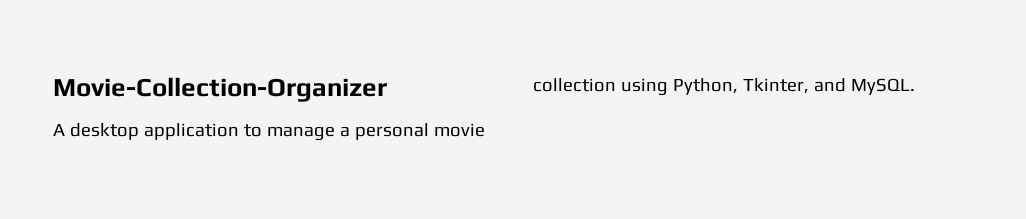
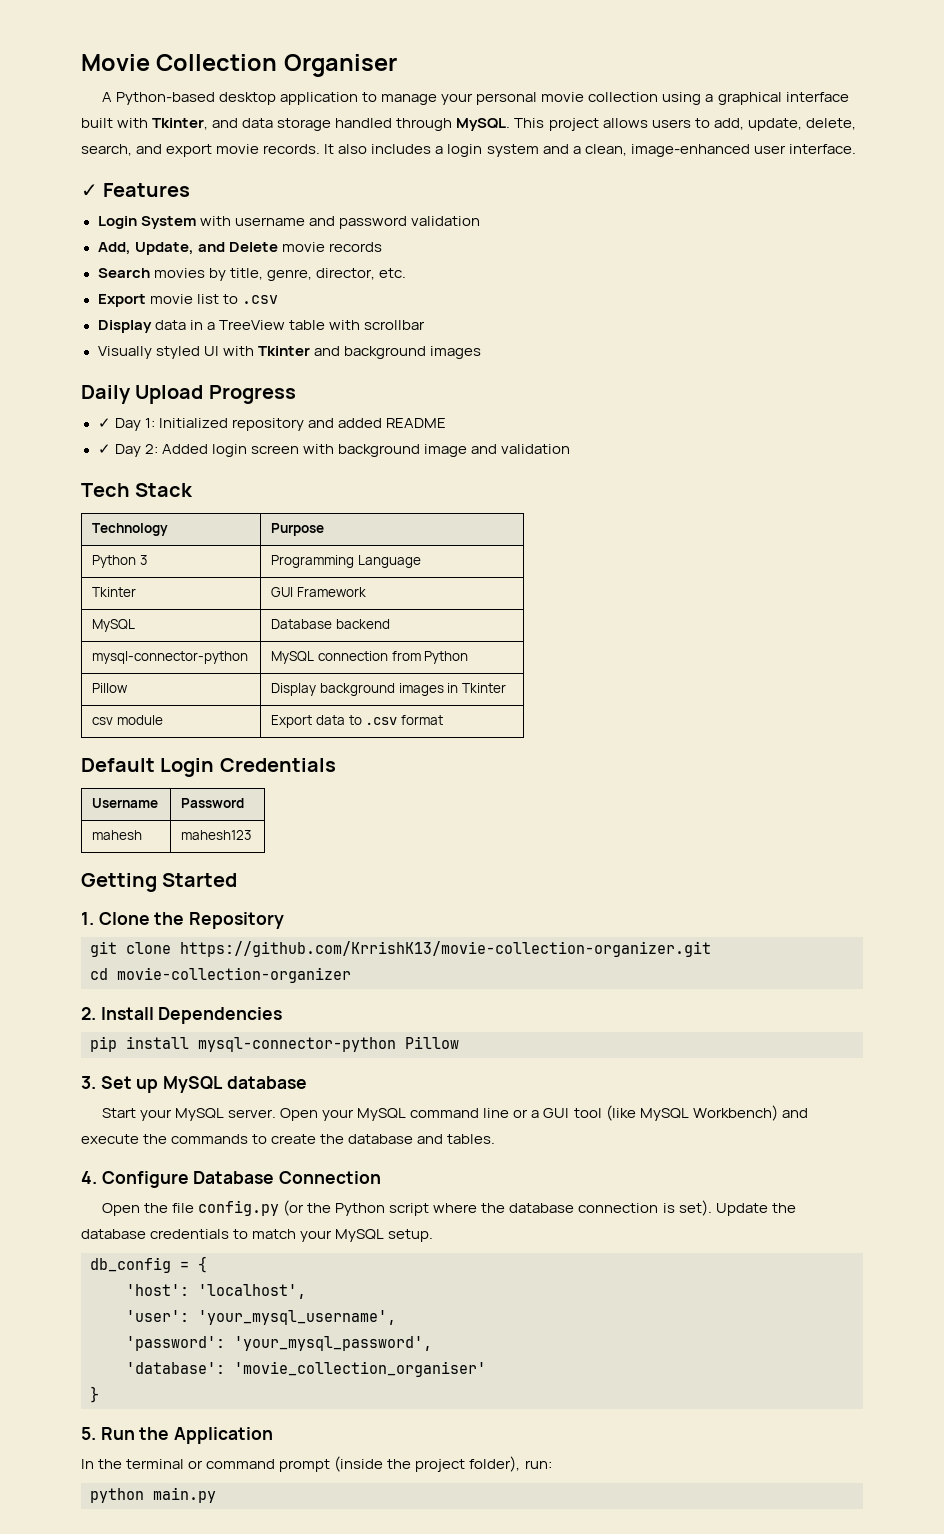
[53,77,387,102] Movie-Collection-Organizer -> [81,54,397,77] Movie Collection Organiser
(65, 130) none -> [115,92,215,105] Python-based
[339,126,350,137] a -> [441,93,474,105] your
[672,78,915,95] Python, Tkinter, and MySQL. -> [705,92,849,105] [81,118,856,131] [81,144,856,157] [81,183,191,197] [97,216,480,229] [97,242,382,255] [97,268,406,281] [97,294,278,307] [97,320,425,333] [97,346,481,359] [81,385,296,404] [97,418,446,431] [97,444,570,457] [81,483,194,497] [92,523,169,536] [271,523,325,536] [92,555,148,568] [271,555,422,568] [92,587,137,597] [271,587,367,597] [92,619,136,632] [271,619,391,629] [92,651,249,664] [271,651,469,664] [92,683,129,693] [271,683,506,696] [92,715,164,725] [271,715,443,728] [81,758,336,777] [92,798,159,808] [181,798,245,808] [92,830,143,840] [181,830,252,840] [81,873,238,892] [81,912,285,929] [90,941,711,957] [90,967,351,983] [81,1007,283,1024] [90,1036,459,1052] [81,1076,307,1093] [101,1105,808,1121] [81,1134,496,1144] [81,1171,382,1188] [101,1200,796,1216] [81,1229,434,1242] [90,1256,207,1273] [126,1284,306,1299] [126,1310,396,1325] [126,1336,432,1351] [126,1361,486,1377] [90,1386,99,1403] [81,1427,274,1444] [81,1456,552,1472] [90,1487,216,1503] a graphical interface built with Tkinter, and data storage handled through MySQL. This project allows users to add, update, delete, search, and export movie records. It also includes a login system and a clean, image-enhanced user interface. // ✓ Features // Login System with username and password validation // Add, Update, and Delete movie records // Search movies by title, genre, director, etc. // Export movie list to .csv // Display data in a TreeView table with scrollbar // Visually styled UI with Tkinter and background images // Daily Upload Progress // ✓ Day 1: Initialized repository and added README // ✓ Day 2: Added login screen with background image and validation // Tech Stack // Technology | Purpose // Python 3 | Programming Language // Tkinter | GUI Framework // MySQL | Database backend // mysql-connector-python | MySQL connection from Python // Pillow | Display background images in Tkinter // csv module | Export data to .csv format // Default Login Credentials // Username | Password // mahesh | mahesh123 // Getting Started // 1. Clone the Repository // git clone https://github.com/KrrishK13/movie-collection-organizer.git // cd movie-collection-organizer // 2. Install Dependencies // pip install mysql-connector-python Pillow // 3. Set up MySQL database // Start your MySQL server. Open your MySQL command line or a GUI tool (like MySQL Workbench) and execute the commands to create the database and tables. // 4. Configure Database Connection // Open the file config.py (or the Python script where the database connection is set). Update the database credentials to match your MySQL setup. // db_config = { // 'host': 'localhost', // 'user': 'your_mysql_username', // 'password': 'your_mysql_password', // 'database': 'movie_collection_organiser' // } // 5. Run the Application // In the terminal or command prompt (inside the project folder), run: // python main.py

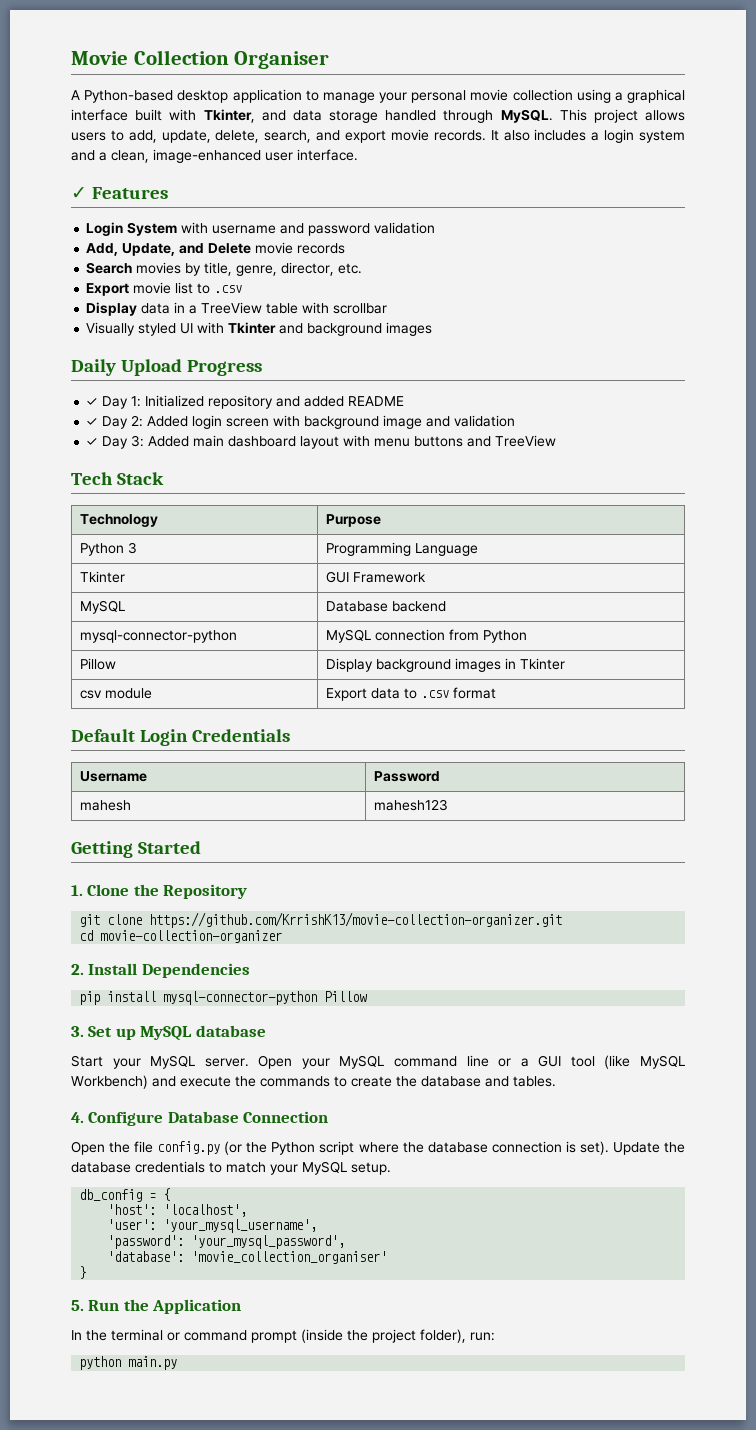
(570, 449) none -> [86,435,557,449] // ✓ Day 3: Added main dashboard layout with menu buttons and TreeView

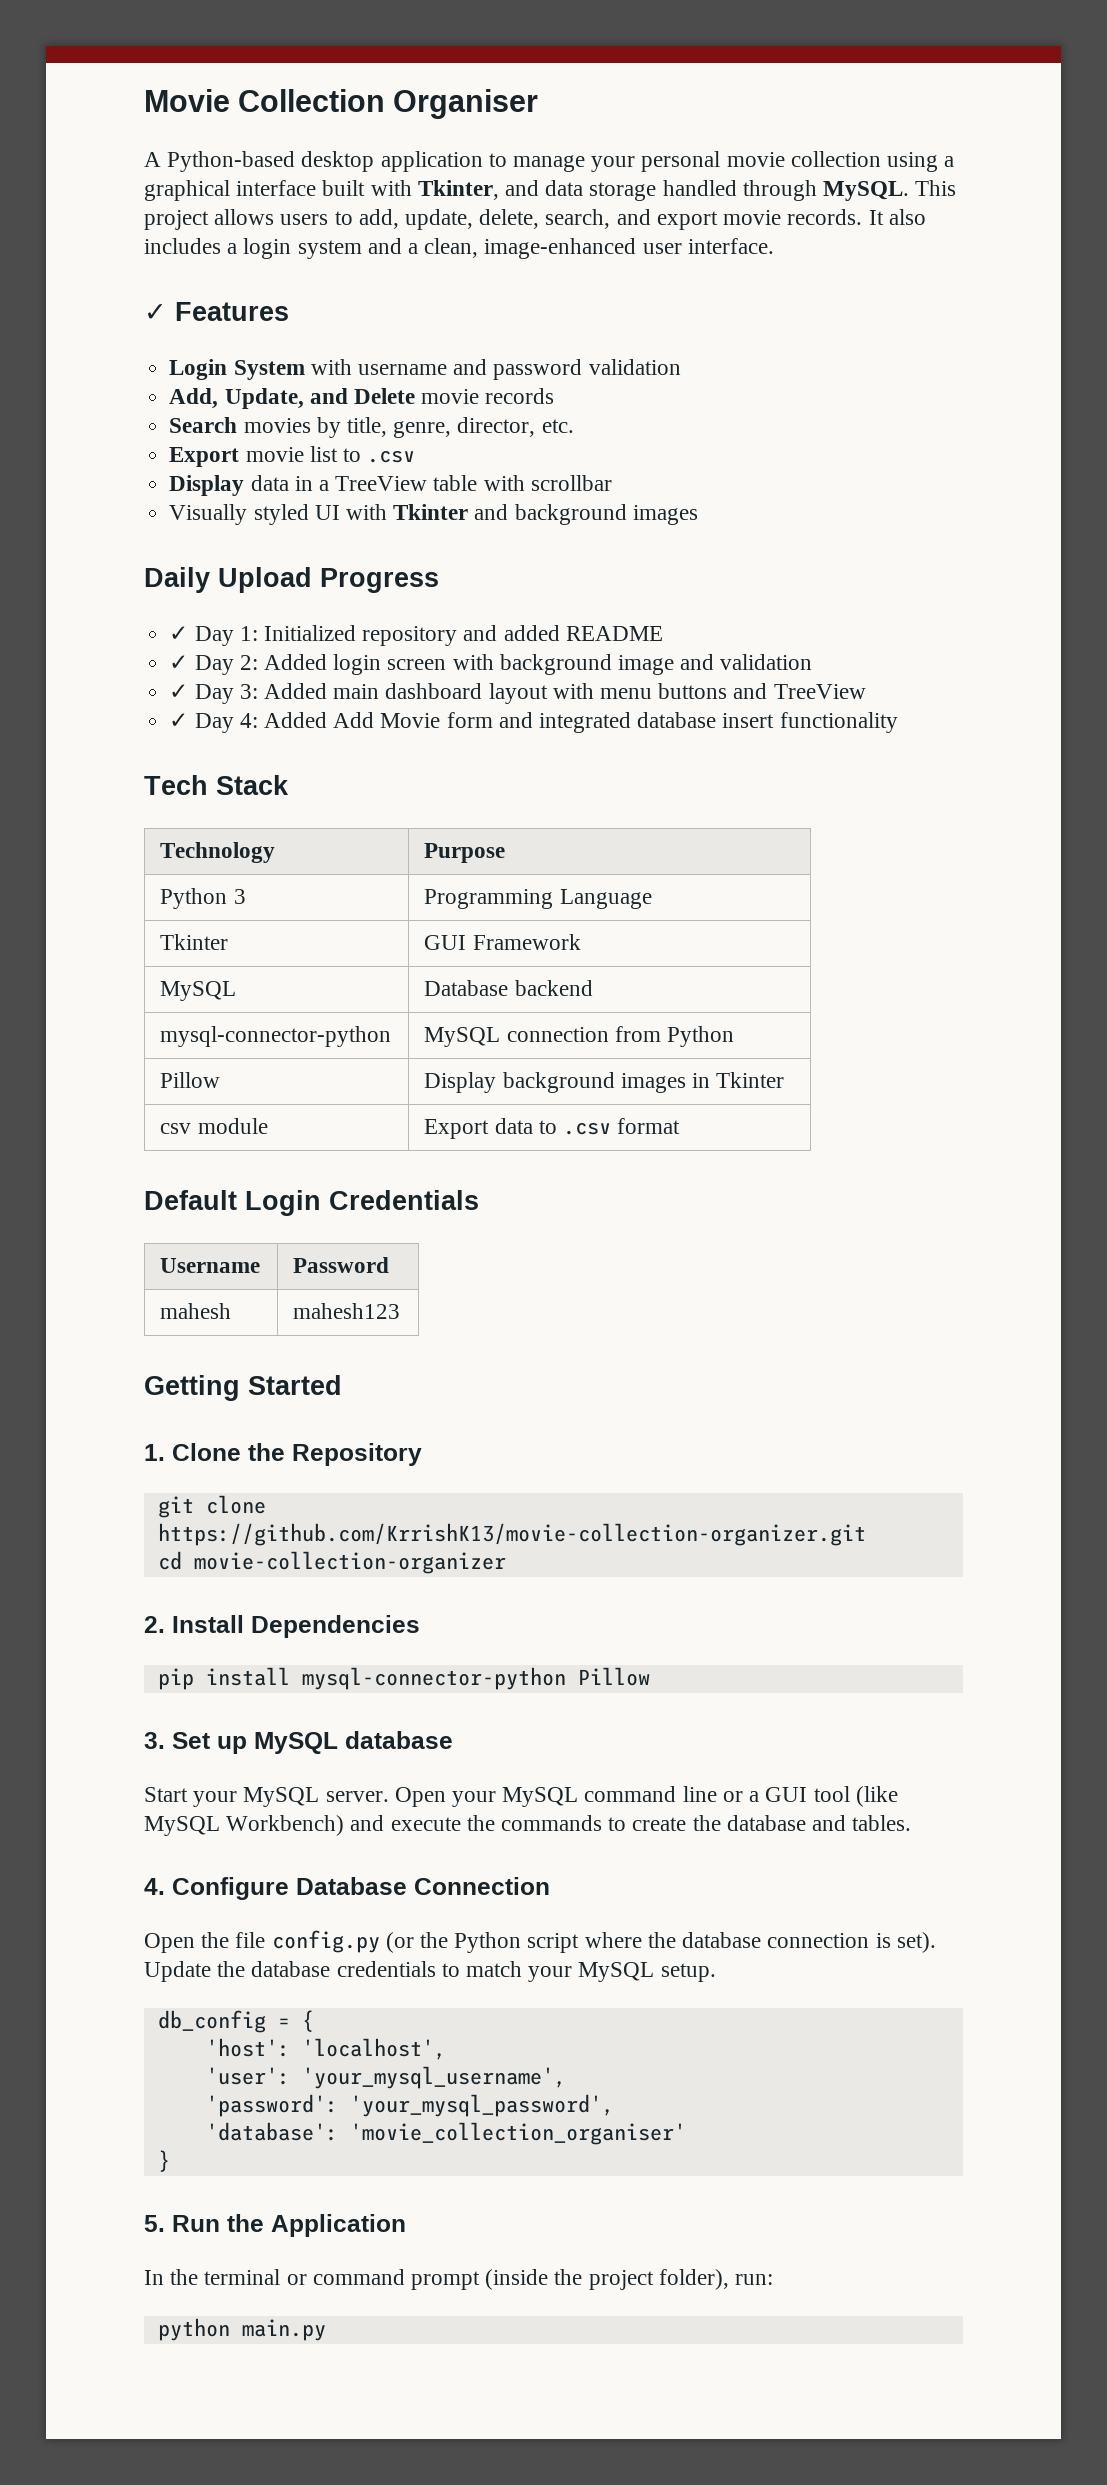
(557, 441) none -> [169,712,898,733] // ✓ Day 4: Added Add Movie form and integrated database insert functionality

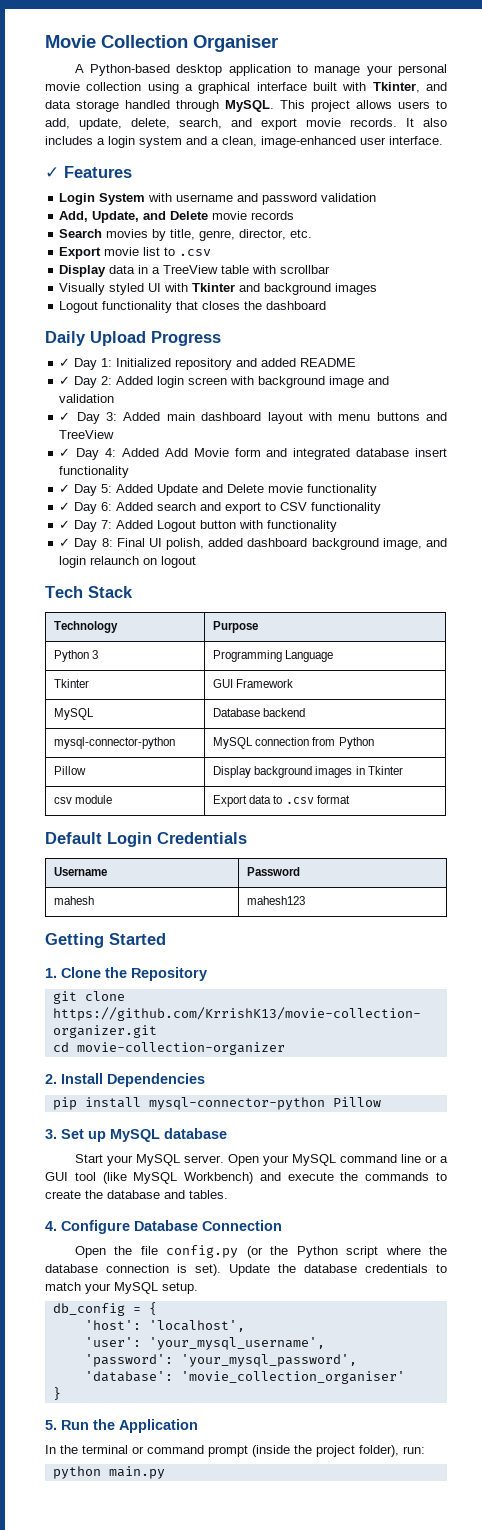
(698, 515) none -> [59,301,327,313] // Logout functionality that closes the dashboard
(898, 722) none -> [59,484,378,496] [59,502,382,514] [59,520,338,532] [59,538,448,550] [59,556,197,568] // ✓ Day 5: Added Update and Delete movie functionality // ✓ Day 6: Added search and export to CSV functionality // ✓ Day 7: Added Logout button with functionality // ✓ Day 8: Final UI polish, added dashboard background image, and login relaunch on logout

